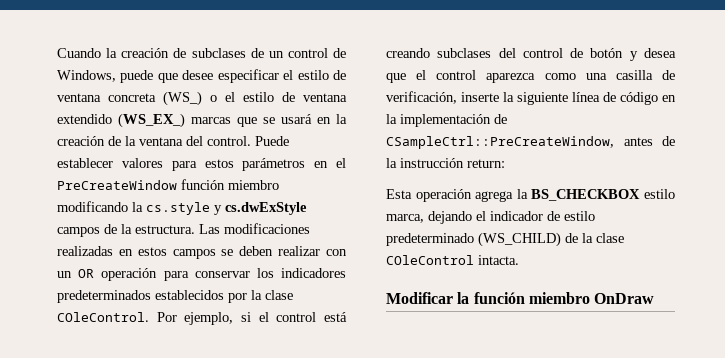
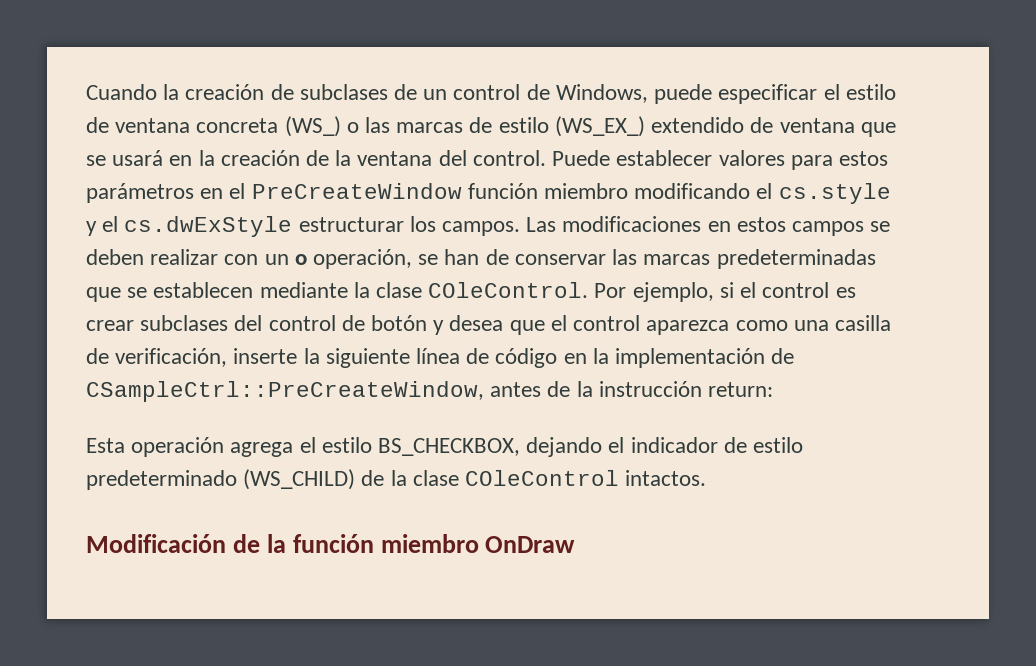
[157,70,214,83] que desee -> (713, 94) none
[225,92,347,102] [57,113,231,128] el estilo de ventana extendido (WS_EX_) marcas -> [365,116,855,137] las marcas de estilo (WS_EX_) extendido de ventana
[132,202,143,212] la -> [756,183,773,199] el
[225,202,307,215] [57,224,195,237] cs.dwExStyle campos de la estructura. -> [102,216,521,237] el cs.dwExStyle estructurar los campos.
[57,246,113,256] realizadas -> (702, 224) none
[78,268,346,281] [57,290,247,303] OR operación para conservar los indicadores predeterminados establecidos por -> [294,249,876,269] [86,282,348,302] o operación, se han de conservar las marcas predeterminadas que se establecen mediante
[324,312,347,322] [386,48,430,58] está creando -> [835,287,856,298] [86,320,134,331] es crear
[516,189,675,201] [386,214,424,223] la BS_CHECKBOX estilo marca, -> [299,437,521,456] el estilo BS_CHECKBOX,
[478,255,519,265] [386,292,453,304] intacta. // Modificar -> [625,470,707,486] [86,534,260,553] intactos. // Modificación de

